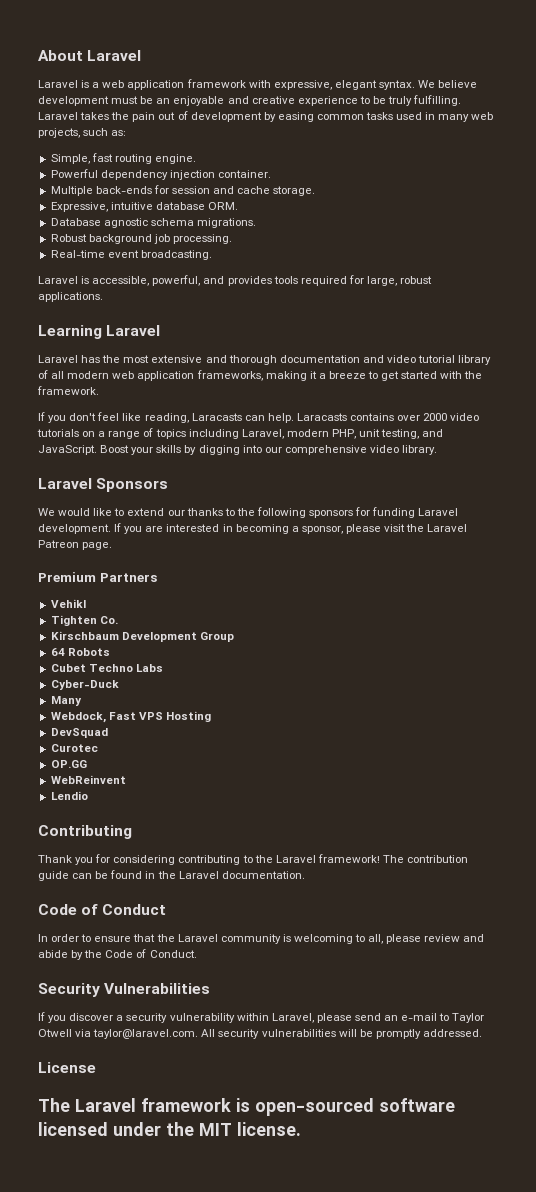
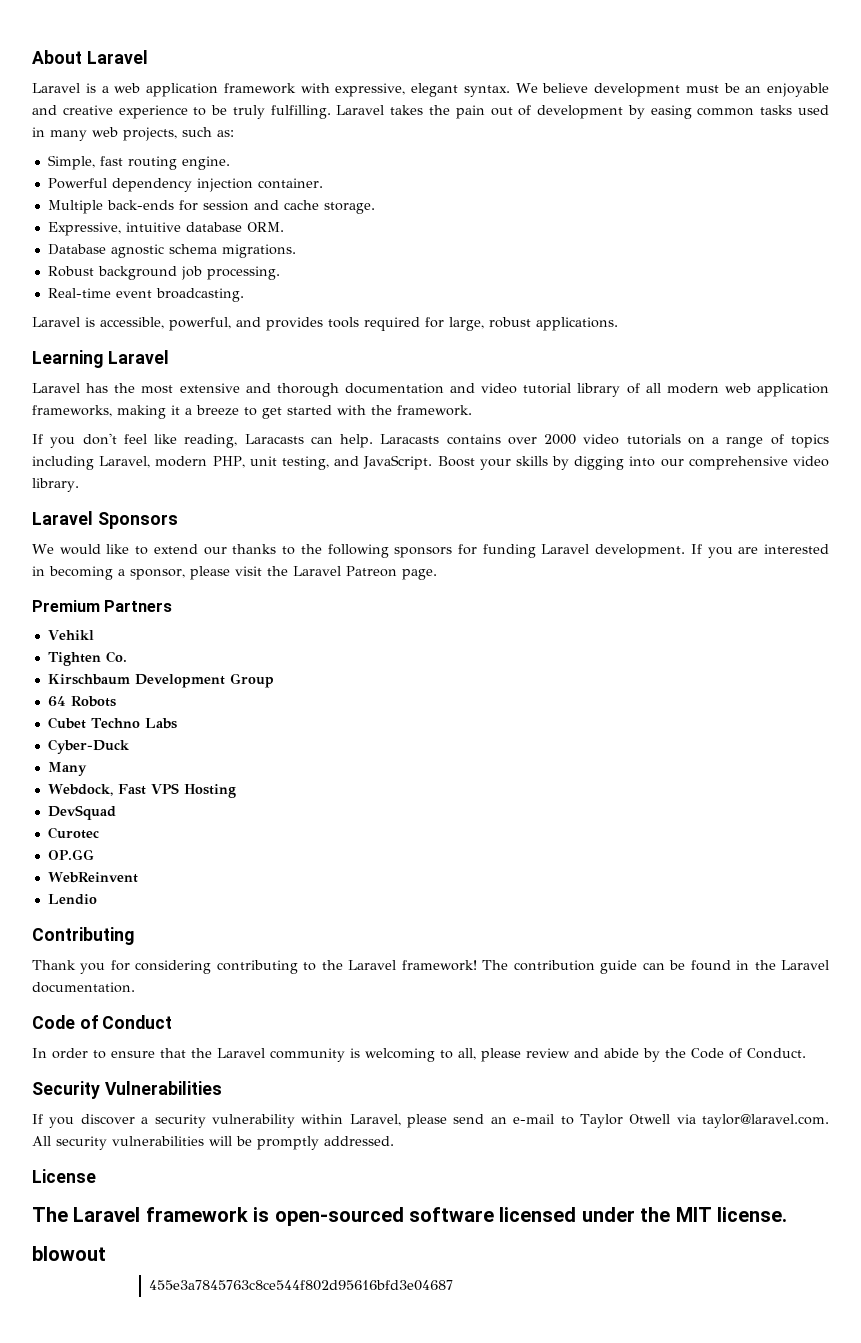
(301, 1129) none -> [32,1246,106,1261] [149,1280,454,1291] // blowout // 455e3a7845763c8ce544f802d95616bfd3e04687

